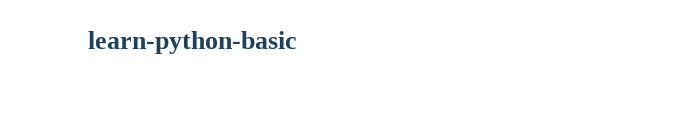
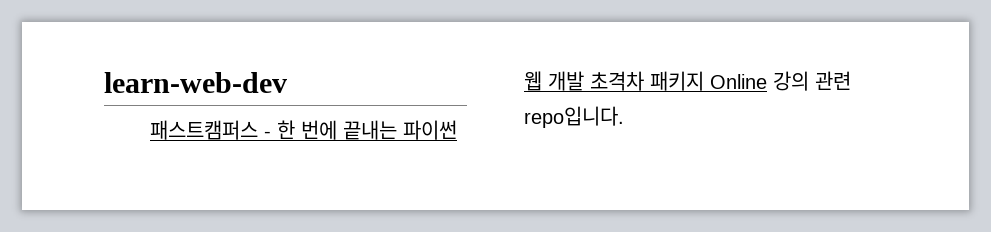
[88,31,297,54] learn-python-basic -> [104,72,287,93] [149,120,457,140] [524,71,851,91] [524,106,624,128] learn-web-dev // 패스트캠퍼스 - 한 번에 끝내는 파이썬 웹 개발 초격차 패키지 Online 강의 관련 repo입니다.

